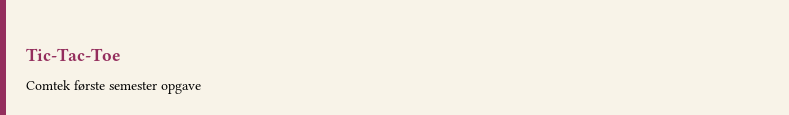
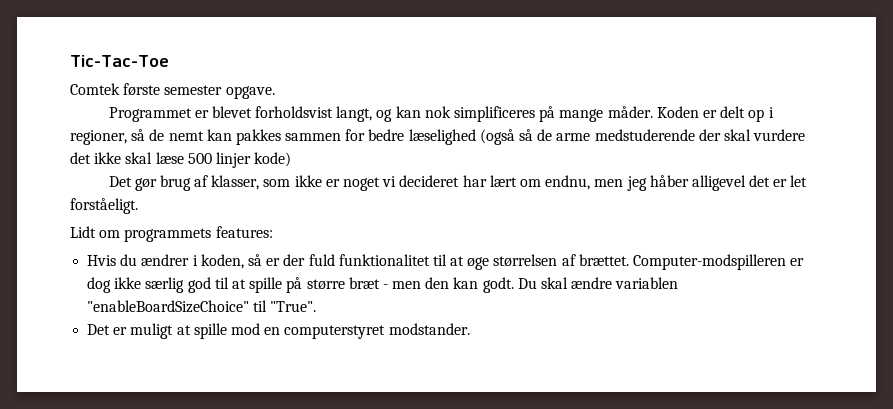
[161,83,201,94] opgave -> [225,86,275,99] [108,106,774,122] [70,129,806,145] [70,152,292,168] [108,175,808,191] [70,198,138,214] [70,226,273,242] [87,254,805,270] [87,277,679,293] [87,300,317,313] [87,323,470,339] opgave. // Programmet er blevet forholdsvist langt, og kan nok simplificeres på mange måder. Koden er delt op i regioner, så de nemt kan pakkes sammen for bedre læselighed (også så de arme medstuderende der skal vurdere det ikke skal læse 500 linjer kode) // Det gør brug af klasser, som ikke er noget vi decideret har lært om endnu, men jeg håber alligevel det er let forståeligt. // Lidt om programmets features: // Hvis du ændrer i koden, så er der fuld funktionalitet til at øge størrelsen af brættet. Computer-modspilleren er dog ikke særlig god til at spille på større bræt - men den kan godt. Du skal ændre variablen "enableBoardSizeChoice" til "True". // Det er muligt at spille mod en computerstyret modstander.

